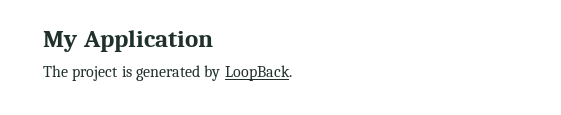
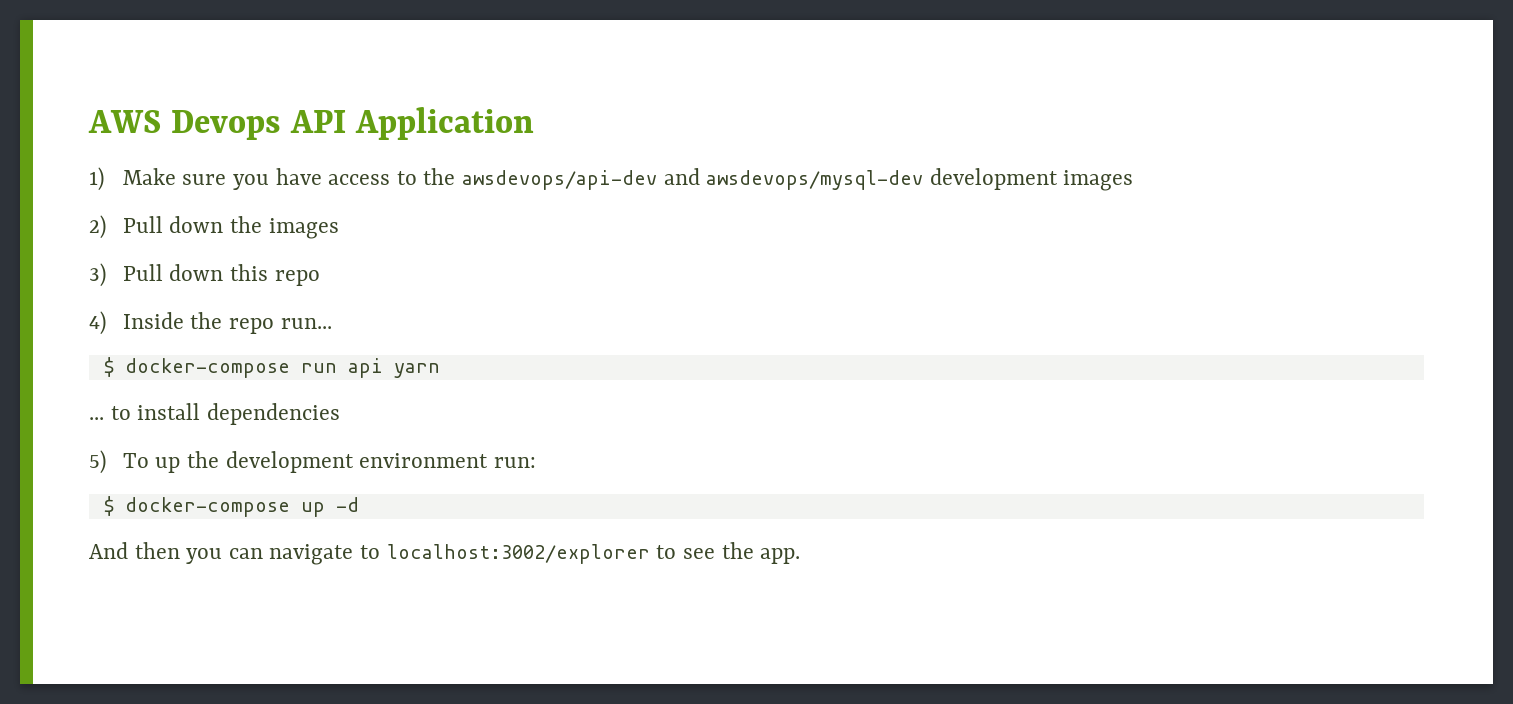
[43,30,213,52] [43,65,292,81] My Application // The project is generated by LoopBack. -> [88,107,534,140] [89,167,1134,191] [89,215,339,239] [89,263,320,287] [89,311,332,335] [103,357,440,378] [89,403,340,425] [89,450,536,474] [103,496,359,517] [89,542,801,565] AWS Devops API Application // 1) Make sure you have access to the awsdevops/api-dev and awsdevops/mysql-dev development images // 2) Pull down the images // 3) Pull down this repo // 4) Inside the repo run... // $ docker-compose run api yarn // ... to install dependencies // 5) To up the development environment run: // $ docker-compose up -d // And then you can navigate to localhost:3002/explorer to see the app.

